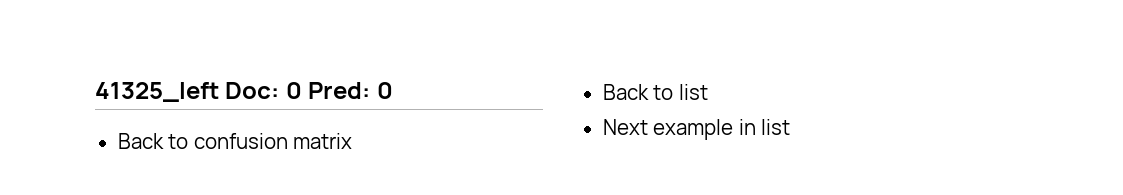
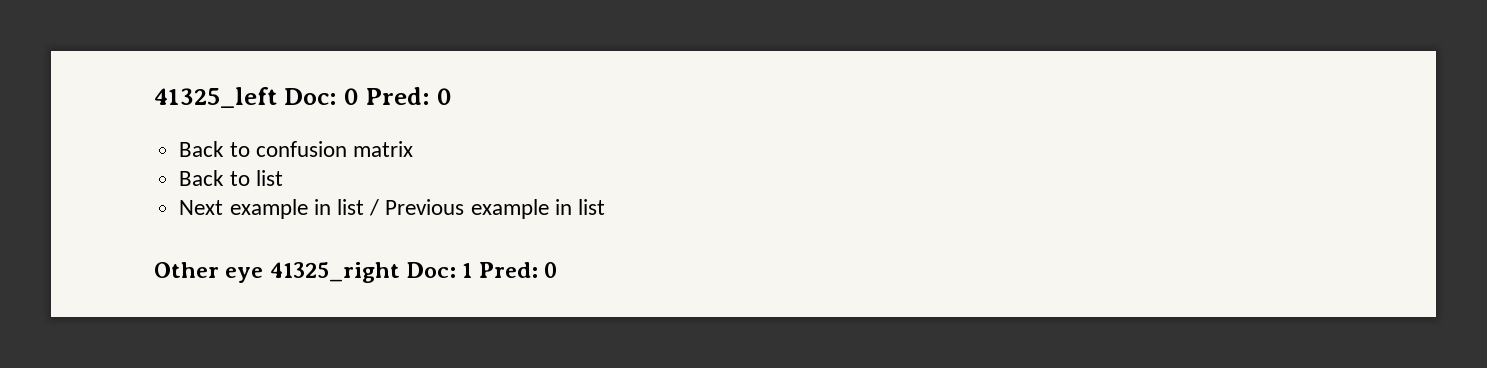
(791, 127) none -> [369,199,605,219] [154,262,558,283] / Previous example in list // Other eye 41325_right Doc: 1 Pred: 0

